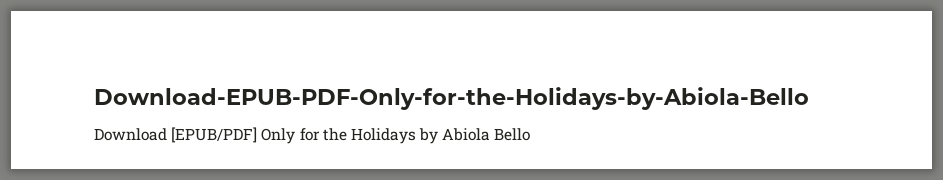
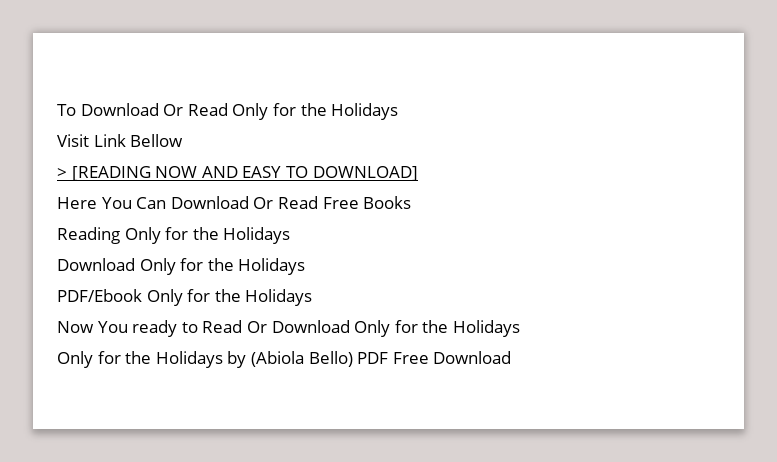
[94,87,809,110] [94,127,258,143] Download-EPUB-PDF-Only-for-the-Holidays-by-Abiola-Bello // Download [EPUB/PDF] -> [57,103,399,120] [57,134,184,147] [57,166,418,181] [57,196,412,209] [57,227,291,244] [57,258,306,275] [57,289,313,306] [57,320,520,337] To Download Or Read Only for the Holidays // Visit Link Bellow // > [READING NOW AND EASY TO DOWNLOAD] // Here You Can Download Or Read Free Books // Reading Only for the Holidays // Download Only for the Holidays // PDF/Ebook Only for the Holidays // Now You ready to Read Or Download Only for the Holidays //
[442,128,531,141] Abiola Bello -> [250,351,512,367] (Abiola Bello) PDF Free Download

